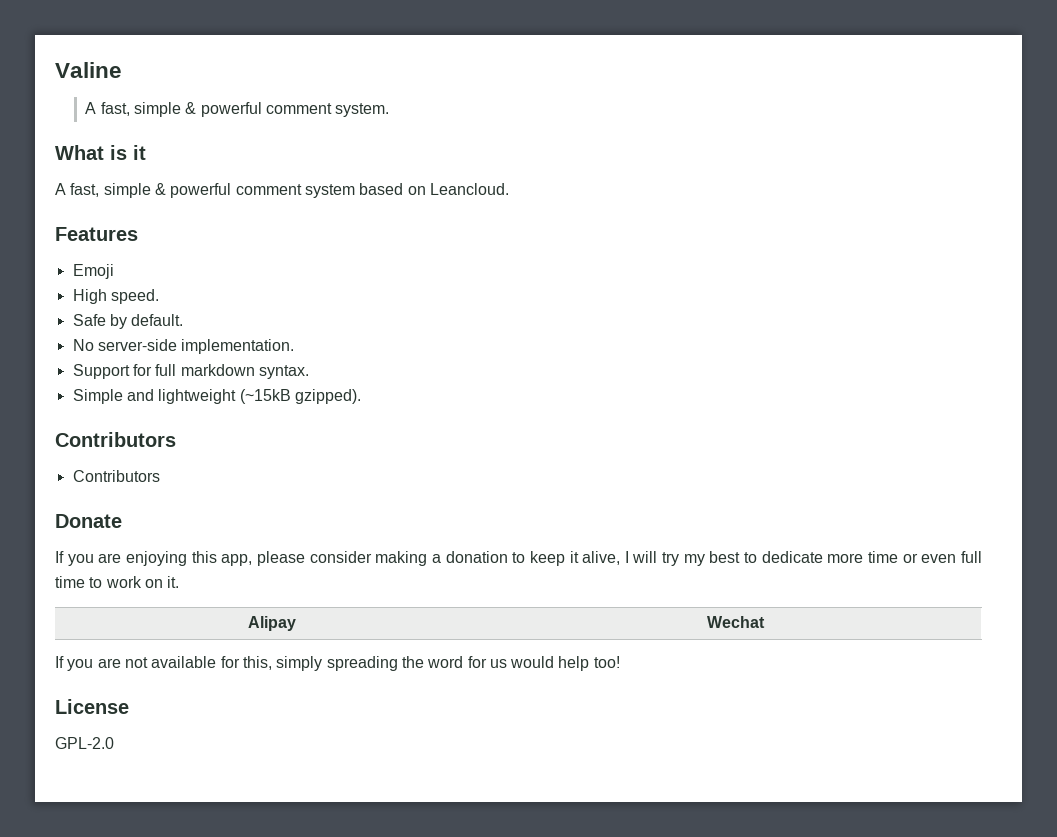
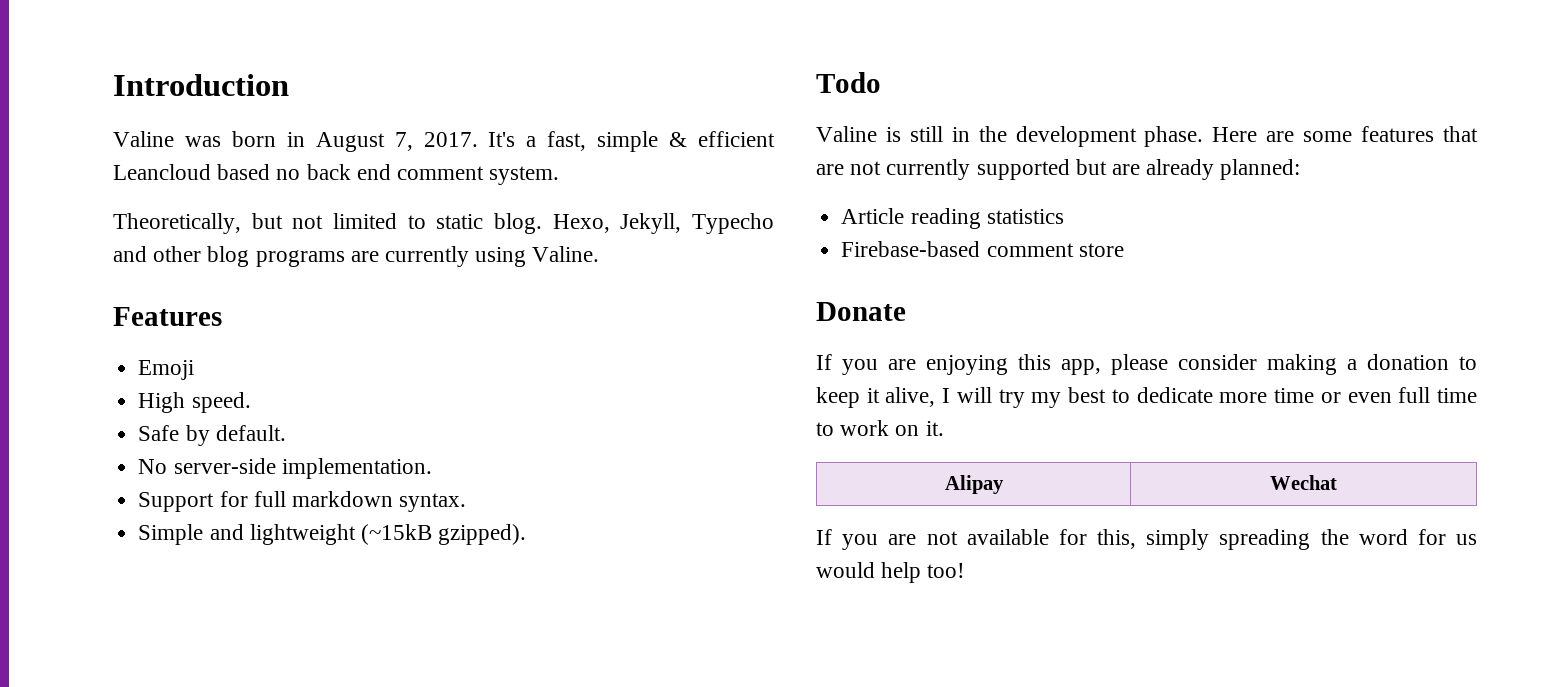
[55,62,122,78] [85,102,390,117] [55,145,146,160] [55,183,509,198] Valine // A fast, simple & powerful comment system. // What is it // A fast, simple & powerful comment system based on Leancloud. -> [113,74,289,96] [113,131,775,152] [113,164,560,185] [113,213,775,234] [113,246,600,267] Introduction // Valine was born in August 7, 2017. It's a fast, simple & efficient Leancloud based no back end comment system. // Theoretically, but not limited to static blog. Hexo, Jekyll, Typecho and other blog programs are currently using Valine.
[55,432,176,447] [72,470,160,482] Contributors // Contributors -> [816,72,881,93] [816,126,1478,147] [816,159,1301,180] [841,208,1064,229] [841,241,1124,257] Todo // Valine is still in the development phase. Here are some features that are not currently supported but are already planned: // Article reading statistics // Firebase-based comment store
[55,699,129,714] [55,737,114,749] // License // GPL-2.0 -> (966, 570) none

